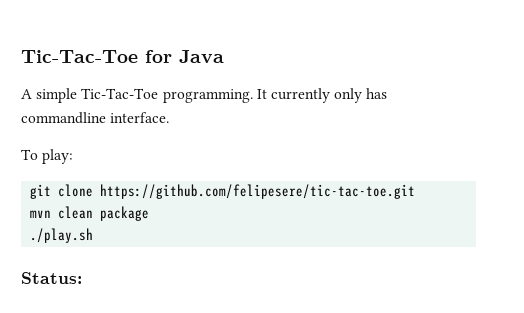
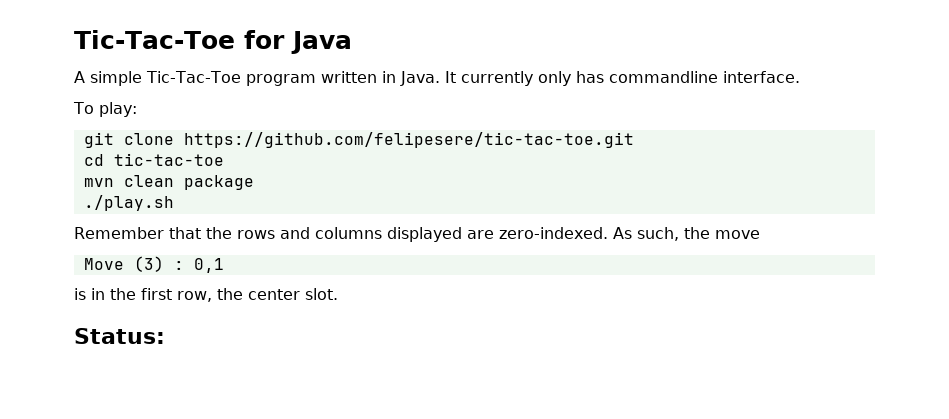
[162,89,253,103] programming. -> [245,71,440,86] program written in Java.
(416, 191) none -> [83,153,224,166] // cd tic-tac-toe
(94, 235) none -> [74,227,760,242] [83,256,224,273] [74,288,338,302] // Remember that the rows and columns displayed are zero-indexed. As such, the move // Move (3) : 0,1 // is in the first row, the center slot.

